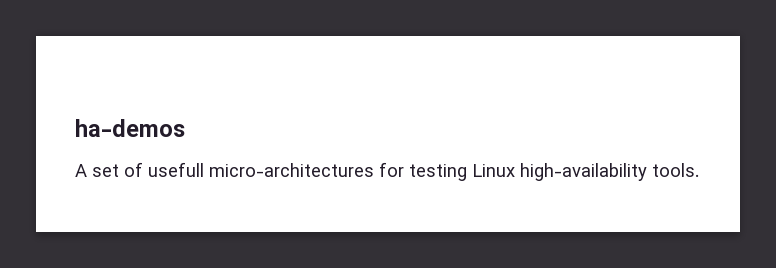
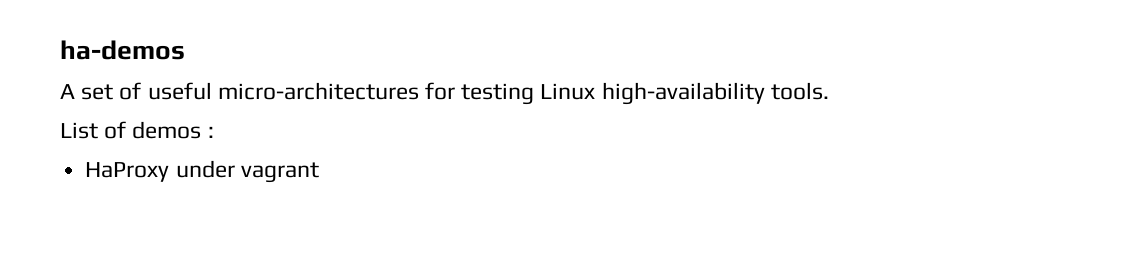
[148,162,204,177] usefull -> [147,82,212,100] useful
(699, 170) none -> [60,121,214,139] [85,160,319,183] // List of demos : // HaProxy under vagrant

